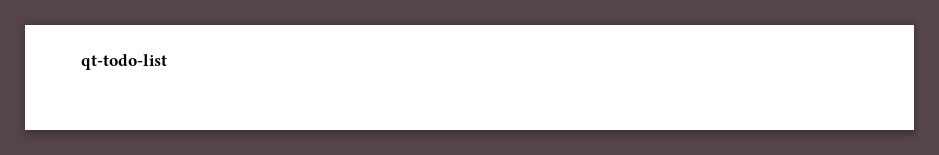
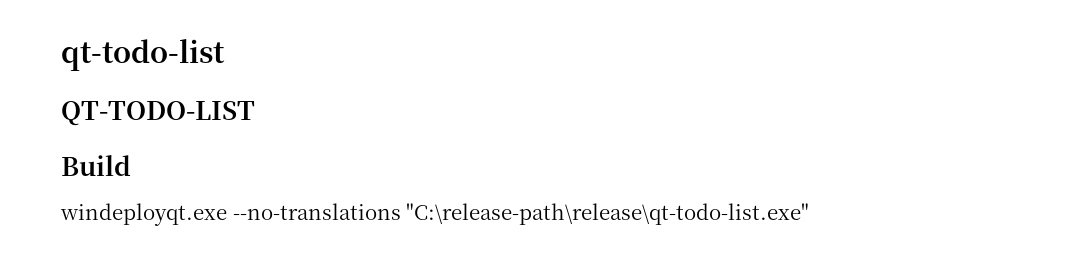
(167, 62) none -> [61,101,255,126] [61,155,131,176] [60,203,810,226] // QT-TODO-LIST // Build // windeployqt.exe --no-translations "C:\release-path\release\qt-todo-list.exe"

